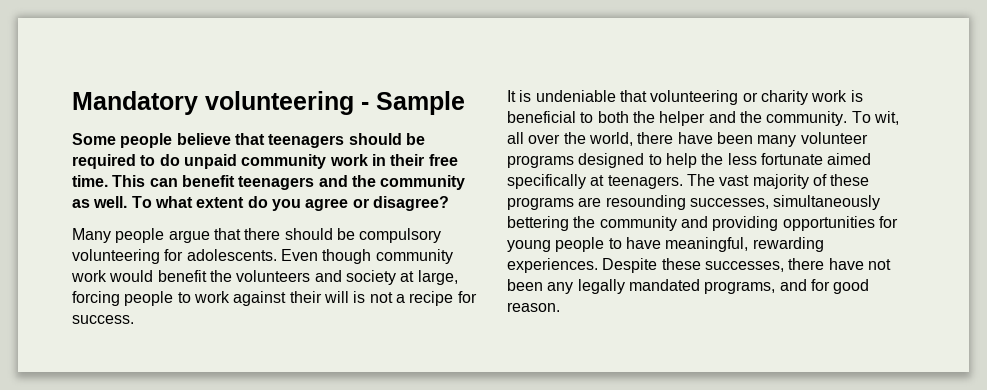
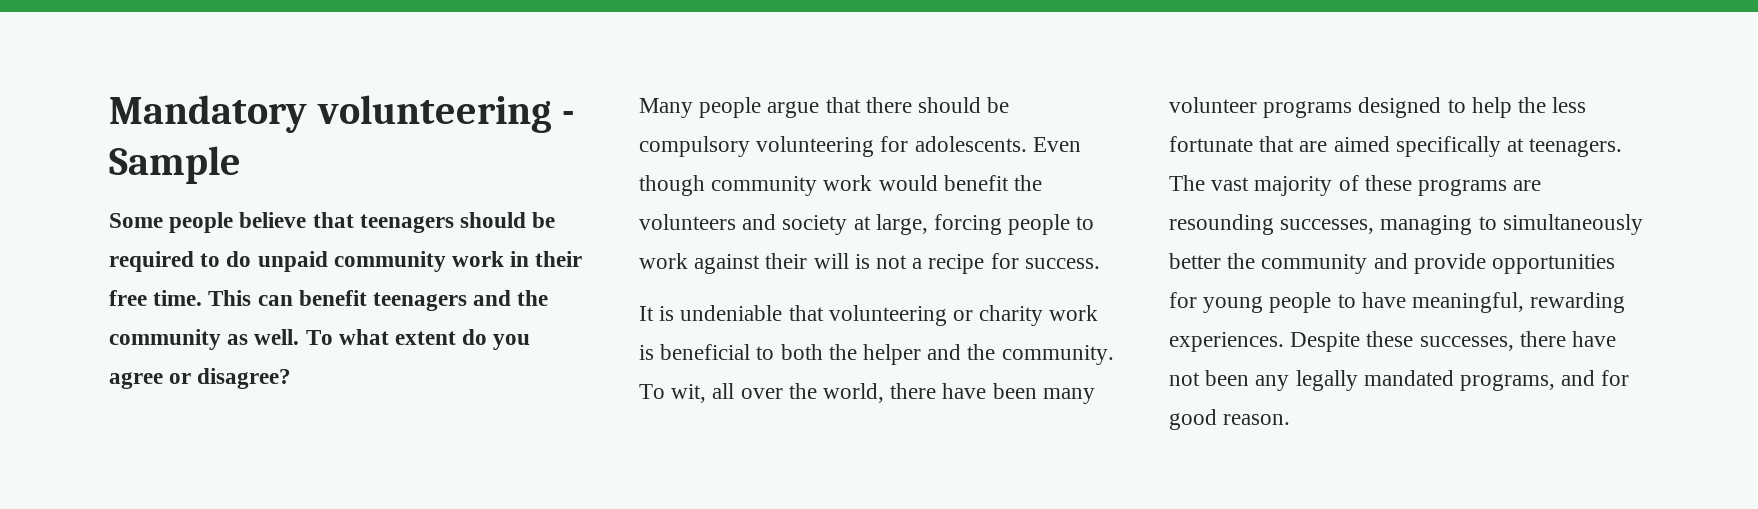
(823, 159) none -> [1259,136,1328,152] that are
[773,195,881,210] [507,216,569,231] simultaneously bettering -> [1380,214,1643,235] [1169,253,1221,269] managing to simultaneously better
[712,216,779,231] providing -> [1413,253,1486,274] provide

